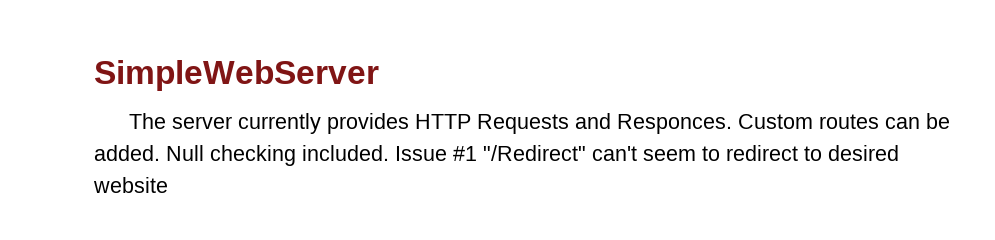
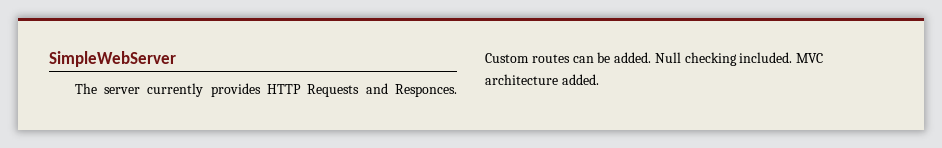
[395,145,899,161] [93,177,168,193] Issue #1 "/Redirect" can't seem to redirect to desired website -> [796,53,824,63] [485,74,599,85] MVC architecture added.

